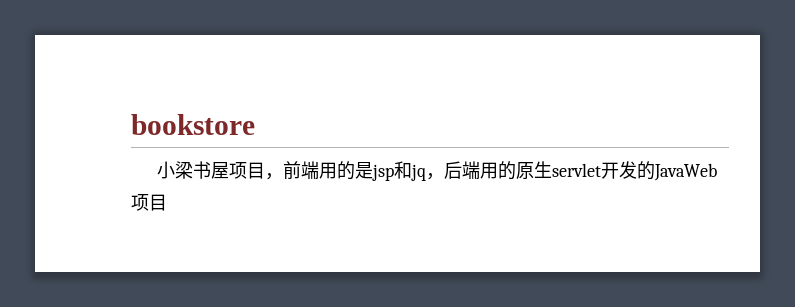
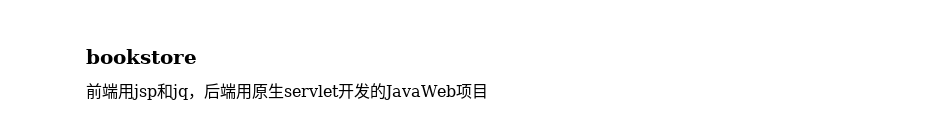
[157,161,374,180] 小梁书屋项目，前端用的是 -> [86,83,134,100] 前端用
[498,161,517,180] 的 -> (252, 92) none

